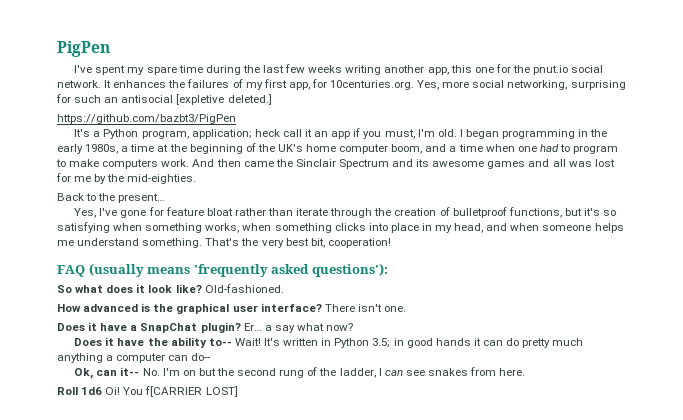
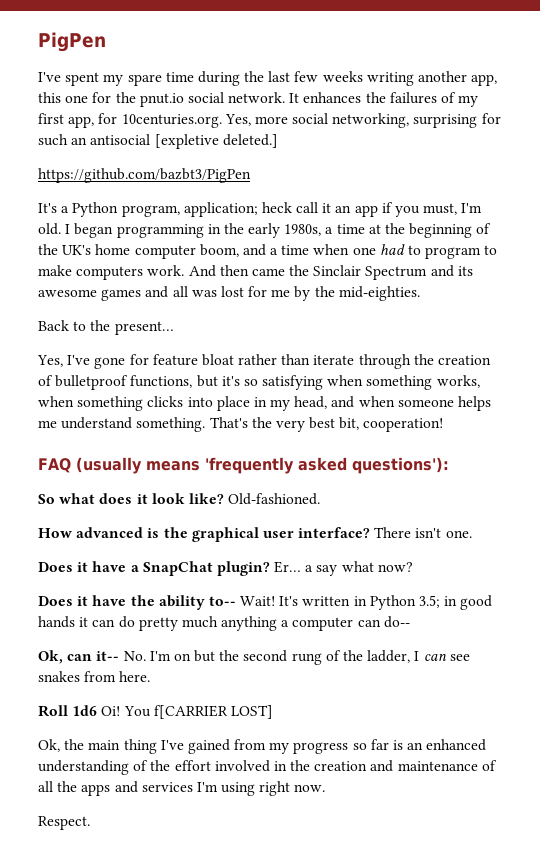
(238, 391) none -> [38,739,487,754] [38,760,497,775] [38,781,326,796] [38,816,90,830] // Ok, the main thing I've gained from my progress so far is an enhanced understanding of the effort involved in the creation and maintenance of all the apps and services I'm using right now. // Respect.

